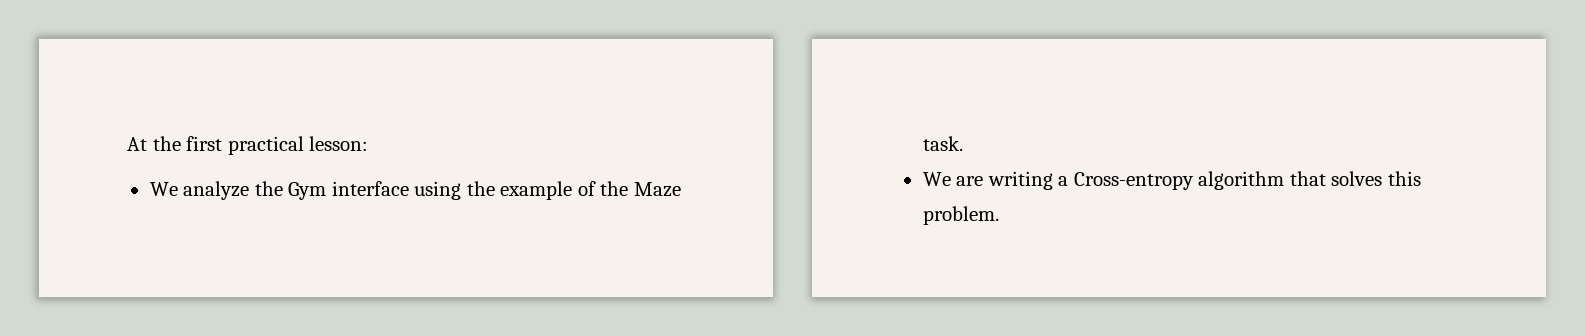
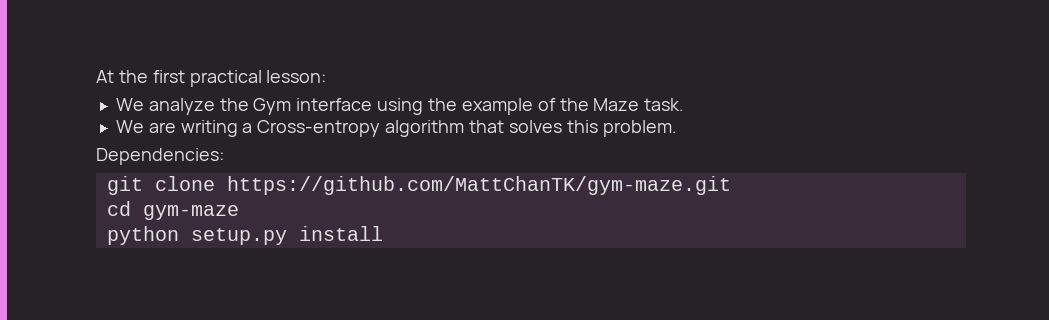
(999, 215) none -> [96,148,224,165] [106,176,731,195] [106,201,239,220] [106,226,383,245] // Dependencies: // git clone https://github.com/MattChanTK/gym-maze.git // cd gym-maze // python setup.py install

